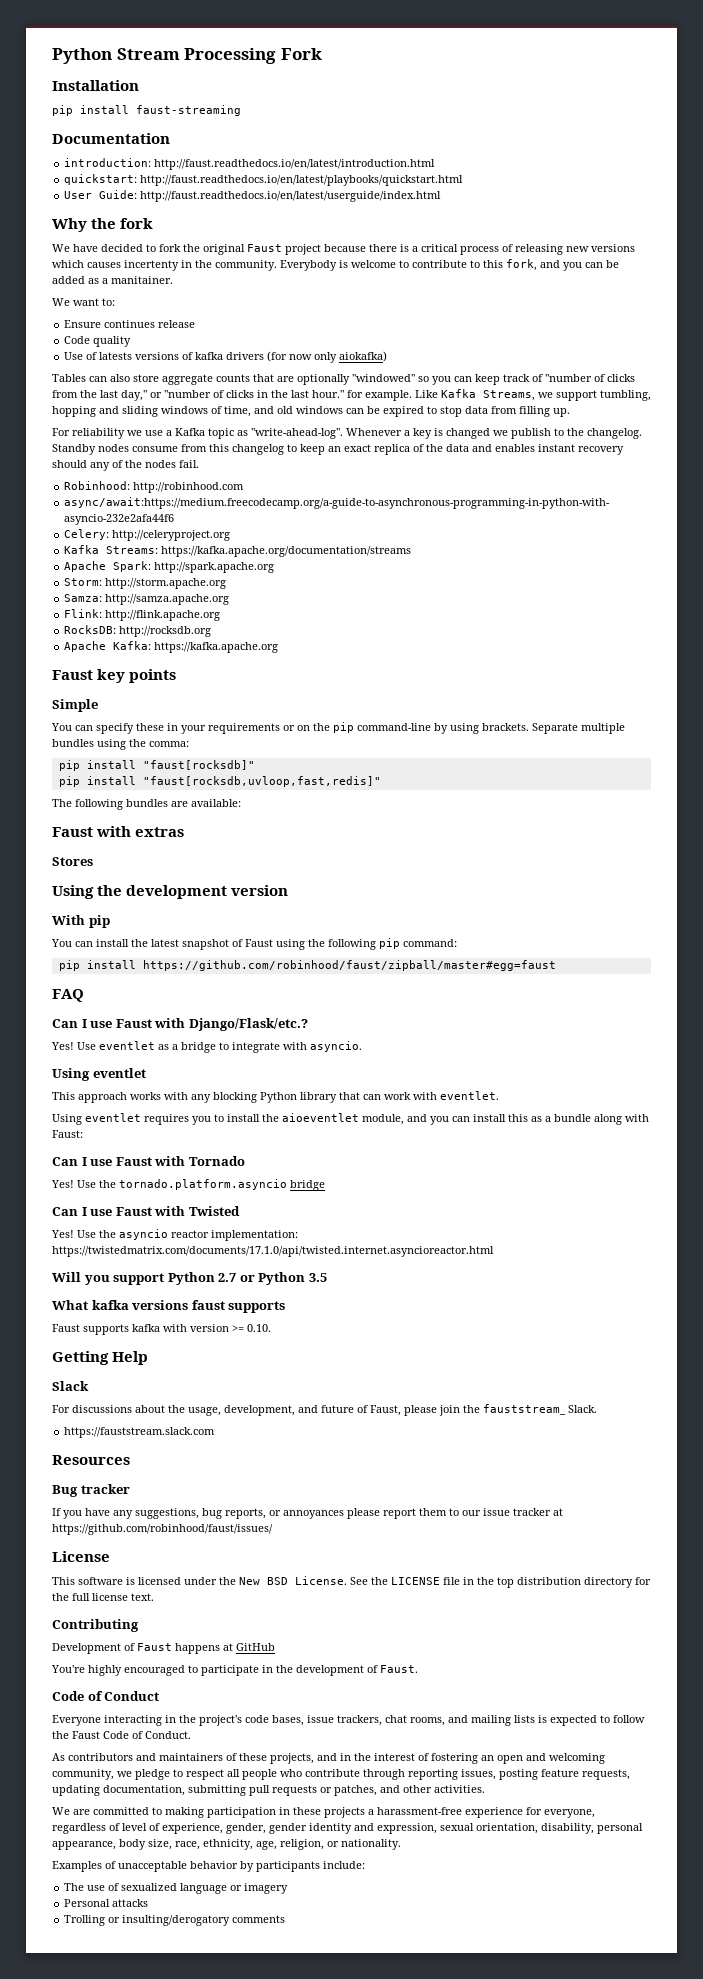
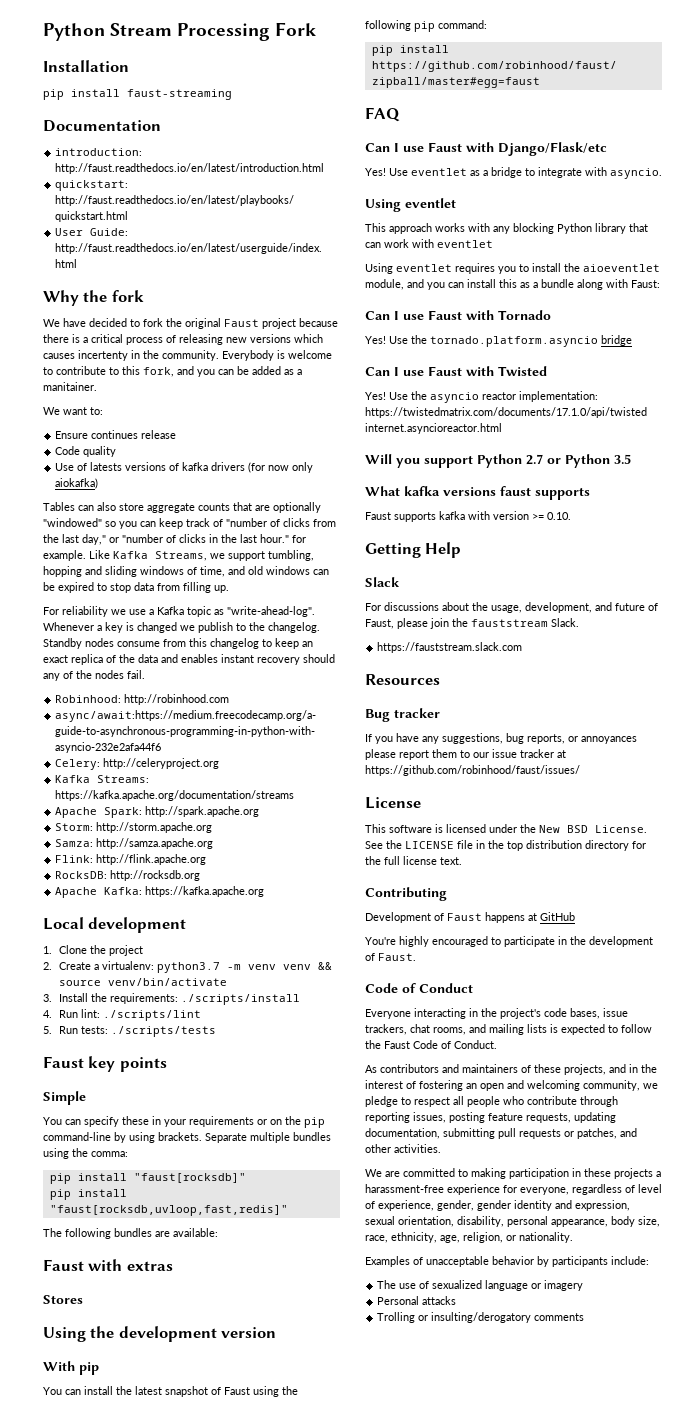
(279, 647) none -> [43,917,187,933] [43,945,144,956] [43,961,333,973] [59,978,228,986] [43,993,301,1005] [43,1009,202,1021] [43,1026,217,1037] // Local development // 1. Clone the project // 2. Create a virtualenv: python3.7 -m venv venv && source venv/bin/activate // 3. Install the requirements: ./scripts/install // 4. Run lint: ./scripts/lint // 5. Run tests: ./scripts/tests
[188,1018,308,1031] Django/Flask/etc.? -> [498,142,607,156] Django/Flask/etc
[440,1091,499,1100] eventlet. -> [437,240,493,248] eventlet
[52,1246,494,1257] https://twistedmatrix.com/documents/17.1.0/api/twisted.internet.asyncioreactor.html -> [365,407,647,418] [365,423,502,434] https://twistedmatrix.com/documents/17.1.0/api/twisted internet.asyncioreactor.html
[483,1404,566,1415] fauststream_ -> [471,619,548,627] fauststream

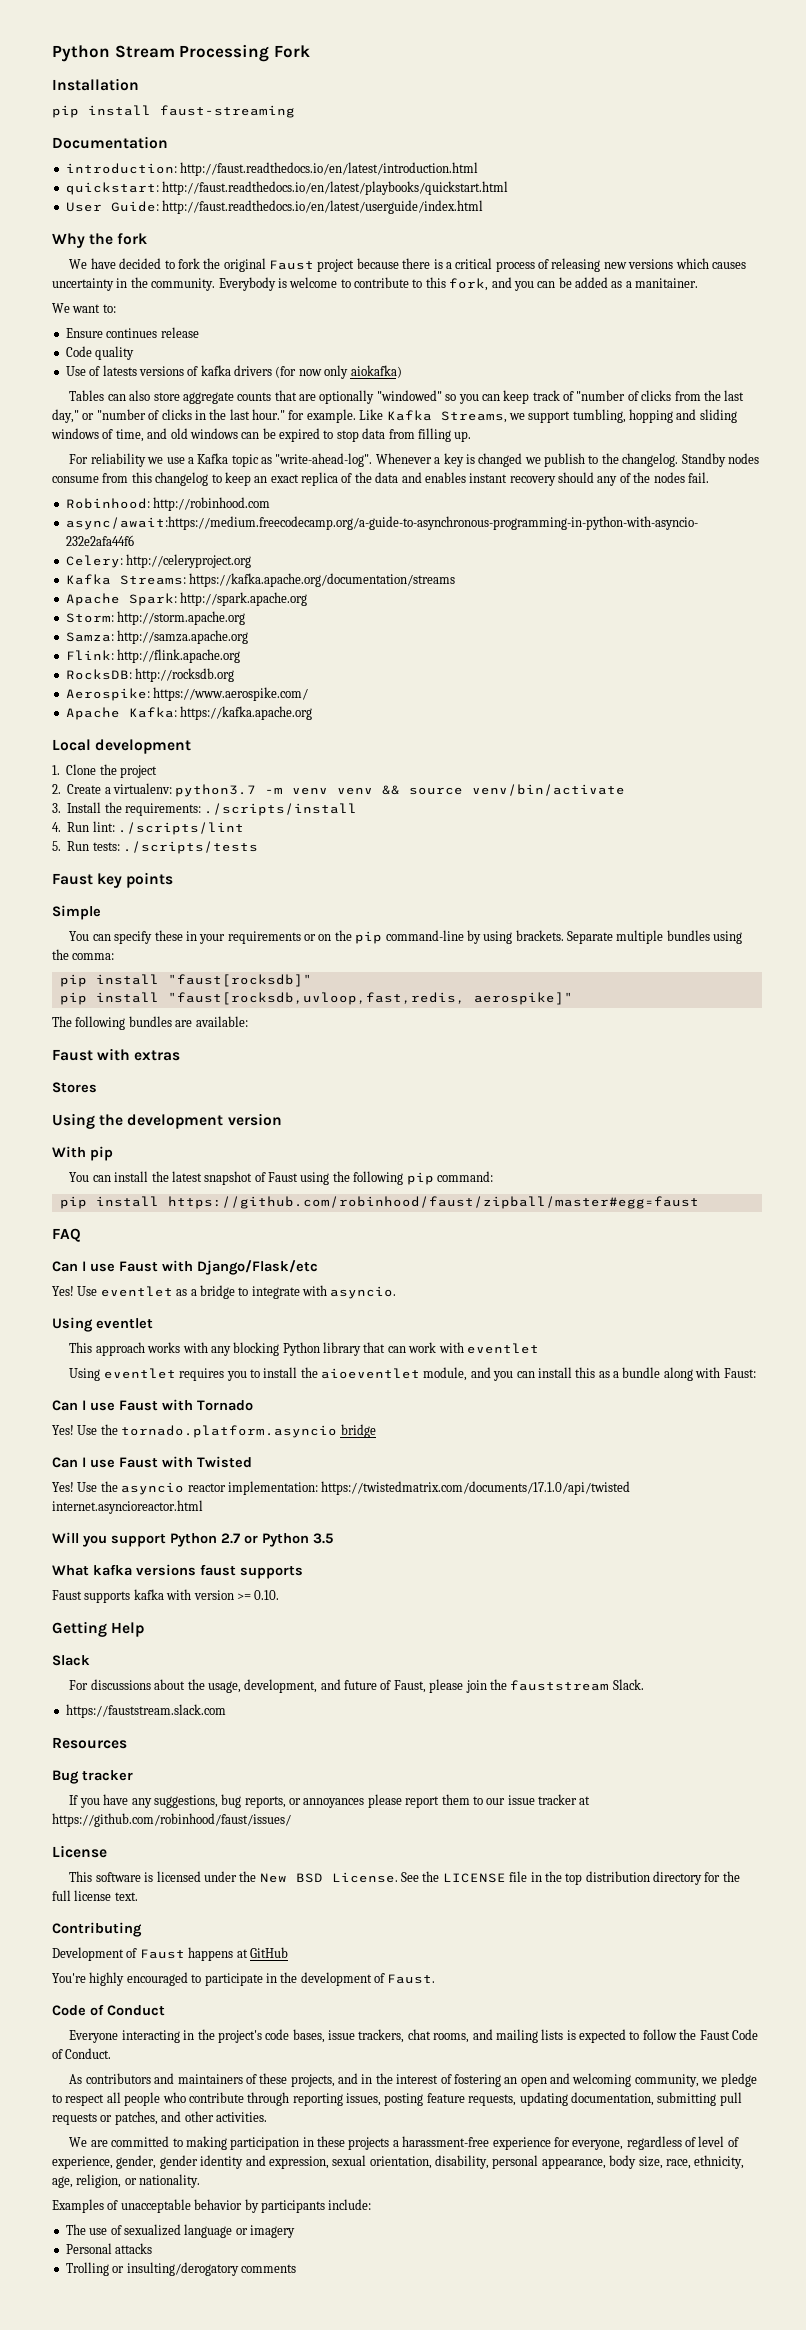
[78,350,128,361] incertenty -> [52,278,114,291] uncertainty
(201, 875) none -> [65,687,309,701] // Aerospike: https://www.aerospike.com/
[49,1205,288,1216] "faust[rocksdb,uvloop,fast,redis]" -> [167,992,573,1005] "faust[rocksdb,uvloop,fast,redis, aerospike]"

